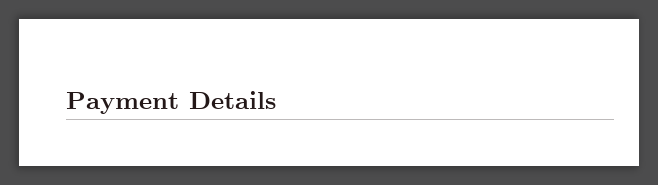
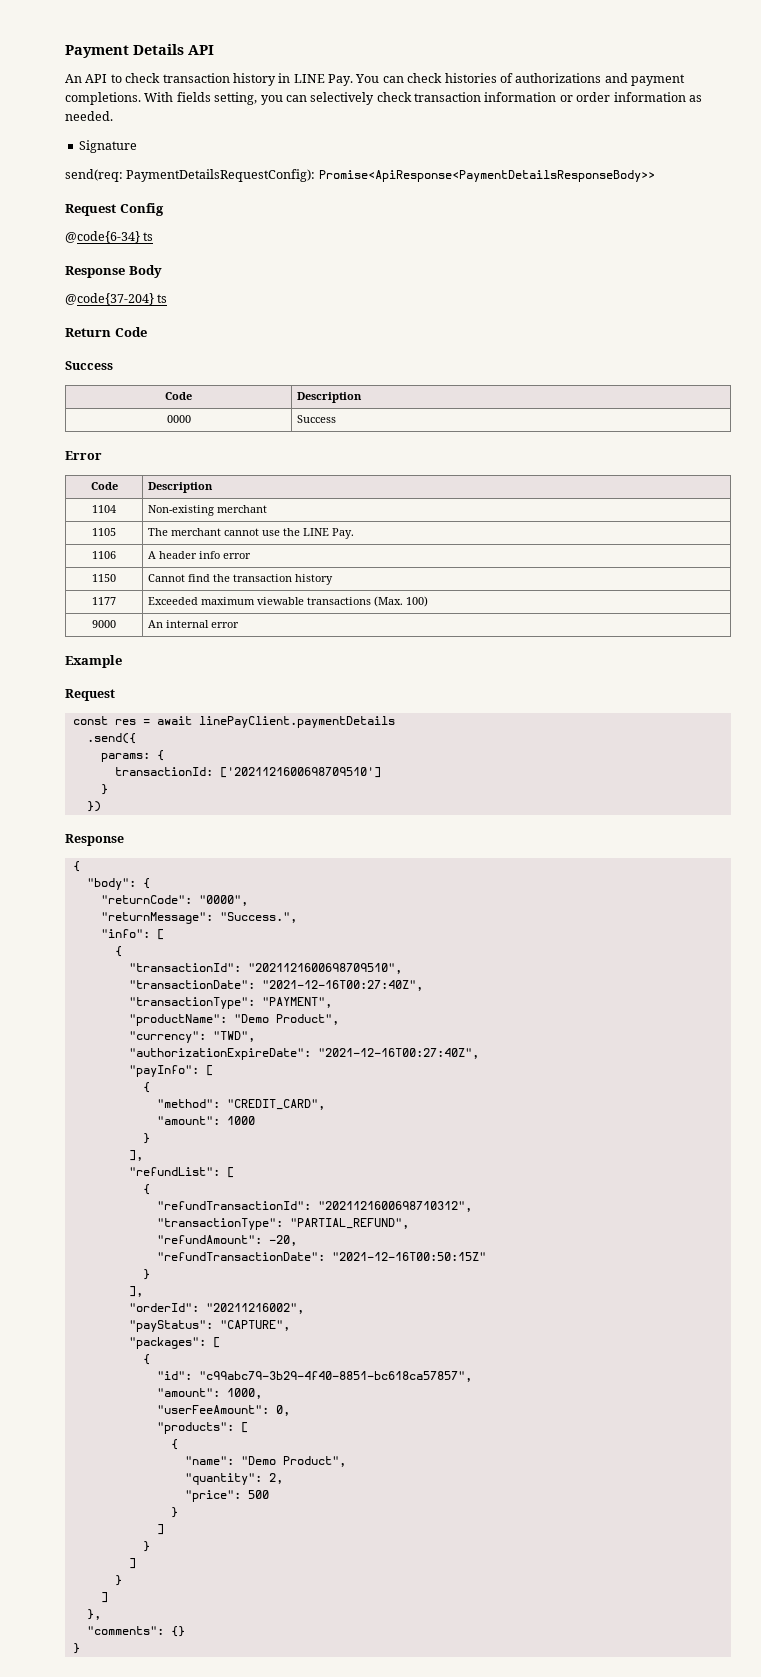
(276, 100) none -> [188,45,214,55] [65,73,685,86] [65,92,702,105] [65,111,113,121] [78,140,137,153] [65,169,655,182] [65,203,164,216] [65,231,154,243] [65,265,162,278] [65,293,168,305] [65,327,147,337] [65,361,113,370] [165,392,192,400] [296,392,362,403] [166,415,191,423] [296,415,336,423] [65,451,102,460] [90,482,118,490] [147,482,213,493] [92,505,116,513] [147,505,267,516] [92,528,116,536] [147,528,354,539] [92,551,116,559] [147,551,251,559] [92,574,116,582] [147,574,333,585] [92,597,116,605] [147,596,428,607] [92,620,116,628] [147,620,239,628] [65,655,122,668] [65,689,115,701] [72,716,395,728] [86,733,136,744] [100,750,164,762] [114,767,381,778] [100,784,108,795] [86,801,101,812] [65,834,124,846] [72,861,80,872] [86,878,150,890] [100,895,248,906] [100,912,297,924] [100,929,164,940] [114,946,122,957] [128,963,402,974] [128,980,423,991] [128,997,332,1009] [128,1014,339,1026] [128,1031,255,1043] [128,1048,479,1060] [128,1065,213,1077] [142,1082,150,1093] [156,1099,325,1110] [156,1116,255,1125] [142,1133,150,1144] [128,1150,143,1161] [128,1167,234,1178] [142,1184,150,1195] [156,1201,472,1212] [156,1218,409,1230] [156,1235,297,1246] [156,1252,486,1261] [142,1269,150,1280] [128,1286,143,1297] [128,1303,304,1314] [128,1320,290,1332] [128,1337,220,1349] [142,1354,150,1365] [156,1371,472,1382] [156,1388,262,1399] [156,1405,290,1416] [156,1422,248,1434] [170,1439,178,1450] [184,1456,346,1467] [184,1473,283,1485] [184,1490,269,1502] [170,1507,178,1518] [156,1524,164,1535] [142,1541,150,1552] [128,1558,136,1569] [114,1575,122,1586] [100,1592,108,1603] [86,1609,101,1620] [86,1626,185,1637] [72,1643,80,1654] API // An API to check transaction history in LINE Pay. You can check histories of authorizations and payment completions. With fields setting, you can selectively check transaction information or order information as needed. // Signature // send(req: PaymentDetailsRequestConfig): Promise<ApiResponse<PaymentDetailsResponseBody>> // Request Config // @code{6-34} ts // Response Body // @code{37-204} ts // Return Code // Success // Code | Description // 0000 | Success // Error // Code | Description // 1104 | Non-existing merchant // 1105 | The merchant cannot use the LINE Pay. // 1106 | A header info error // 1150 | Cannot find the transaction history // 1177 | Exceeded maximum viewable transactions (Max. 100) // 9000 | An internal error // Example // Request // const res = await linePayClient.paymentDetails // .send({ // params: { // transactionId: ['2021121600698709510'] // } // }) // Response // { // "body": { // "returnCode": "0000", // "returnMessage": "Success.", // "info": [ // { // "transactionId": "2021121600698709510", // "transactionDate": "2021-12-16T00:27:40Z", // "transactionType": "PAYMENT", // "productName": "Demo Product", // "currency": "TWD", // "authorizationExpireDate": "2021-12-16T00:27:40Z", // "payInfo": [ // { // "method": "CREDIT_CARD", // "amount": 1000 // } // ], // "refundList": [ // { // "refundTransactionId": "2021121600698710312", // "transactionType": "PARTIAL_REFUND", // "refundAmount": -20, // "refundTransactionDate": "2021-12-16T00:50:15Z" // } // ], // "orderId": "20211216002", // "payStatus": "CAPTURE", // "packages": [ // { // "id": "c99abc79-3b29-4f40-8851-bc618ca57857", // "amount": 1000, // "userFeeAmount": 0, // "products": [ // { // "name": "Demo Product", // "quantity": 2, // "price": 500 // } // ] // } // ] // } // ] // }, // "comments": {} // }

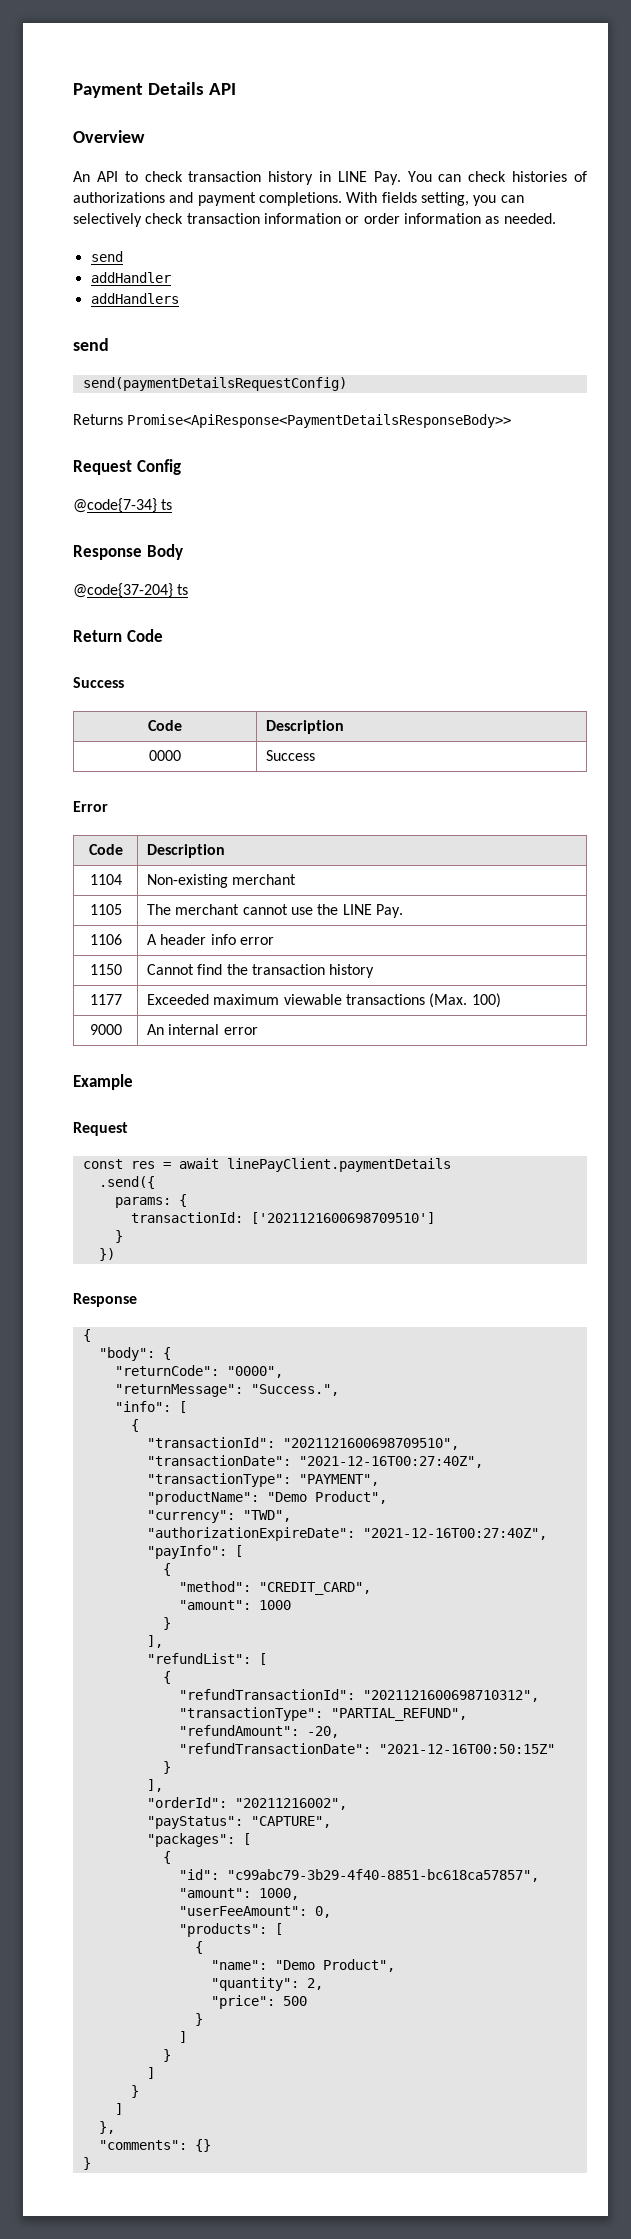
(214, 50) none -> [73,130,145,143] // Overview
[78,140,137,153] [65,169,316,182] Signature // send(req: PaymentDetailsRequestConfig): -> [90,251,123,262] [90,272,171,283] [90,293,179,304] [73,338,109,351] [82,377,347,391] [73,414,123,425] send // addHandler // addHandlers // send // send(paymentDetailsRequestConfig) // Returns
[65,231,140,243] @code{6-34} -> [73,498,157,513] @code{7-34}

